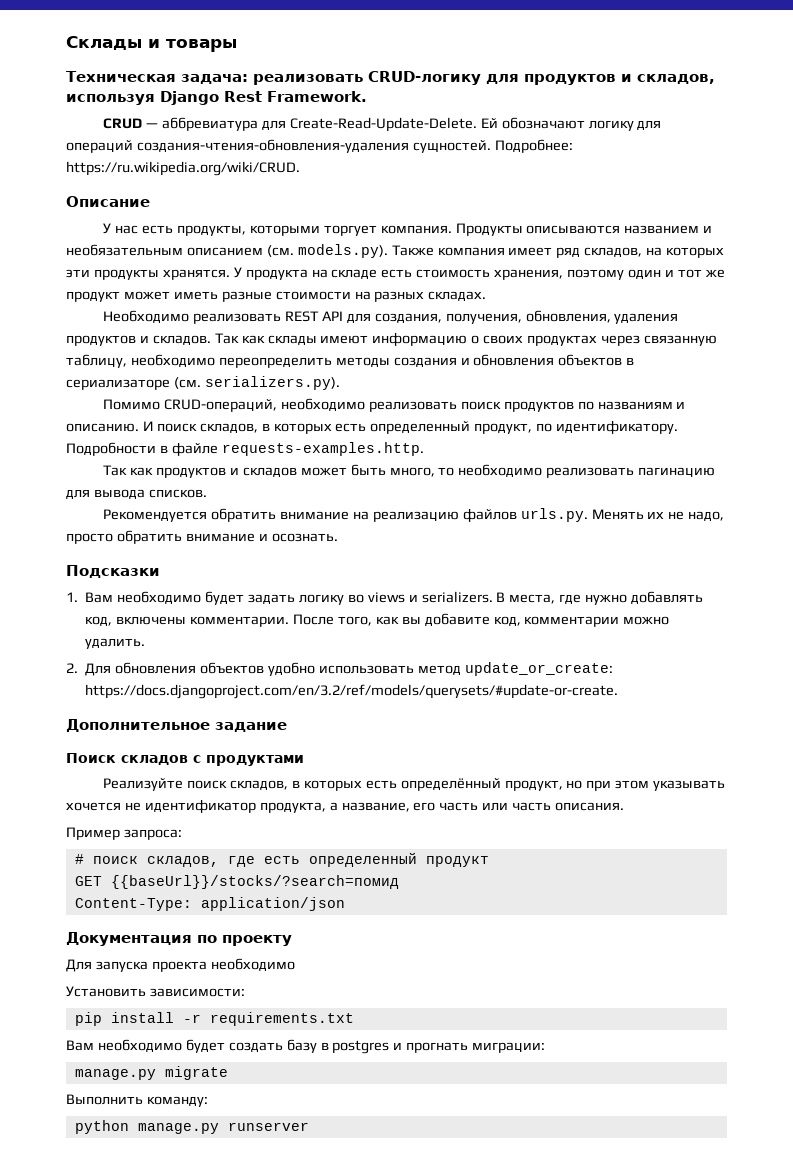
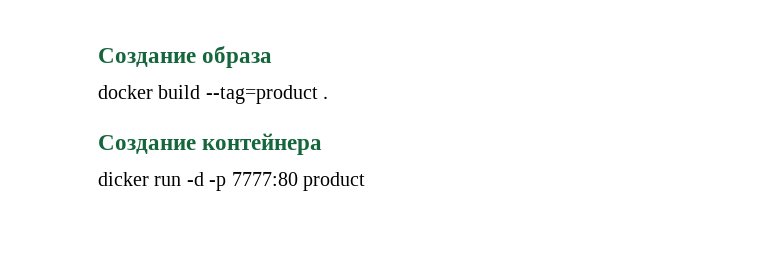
[66,36,237,52] [66,71,715,85] [66,91,367,105] [103,117,662,132] [66,139,573,153] [66,161,300,176] [66,196,150,207] [103,223,713,236] [66,244,725,258] [66,267,725,280] [66,291,487,302] [103,310,679,324] [66,332,717,346] [66,354,635,368] [66,376,340,390] [103,398,686,412] [66,420,679,434] [66,442,424,456] [103,464,716,478] [66,489,207,499] [103,508,725,522] [66,530,338,544] [66,565,160,578] [66,591,704,605] [85,613,670,627] [85,638,146,649] [66,662,613,676] [85,684,619,699] [66,719,287,732] [66,753,304,766] [103,778,726,791] [66,799,625,813] [66,827,182,840] [74,852,489,867] [74,875,399,889] [74,897,345,911] [66,932,292,946] [66,958,295,972] [66,986,245,997] [74,1012,354,1026] [66,1039,546,1054] [74,1066,228,1080] [66,1094,208,1107] [74,1120,309,1134] Склады и товары // Техническая задача: реализовать CRUD-логику для продуктов и складов, используя Django Rest Framework. // CRUD — аббревиатура для Create-Read-Update-Delete. Ей обозначают логику для операций создания-чтения-обновления-удаления сущностей. Подробнее: https://ru.wikipedia.org/wiki/CRUD. // Описание // У нас есть продукты, которыми торгует компания. Продукты описываются названием и необязательным описанием (см. models.py). Также компания имеет ряд складов, на которых эти продукты хранятся. У продукта на складе есть стоимость хранения, поэтому один и тот же продукт может иметь разные стоимости на разных складах. // Необходимо реализовать REST API для создания, получения, обновления, удаления продуктов и складов. Так как склады имеют информацию о своих продуктах через связанную таблицу, необходимо переопределить методы создания и обновления объектов в сериализаторе (см. serializers.py). // Помимо CRUD-операций, необходимо реализовать поиск продуктов по названиям и описанию. И поиск складов, в которых есть определенный продукт, по идентификатору. Подробности в файле requests-examples.http. // Так как продуктов и складов может быть много, то необходимо реализовать пагинацию для вывода списков. // Рекомендуется обратить внимание на реализацию файлов urls.py. Менять их не надо, просто обратить внимание и осознать. // Подсказки // 1. Вам необходимо будет задать логику во views и serializers. В места, где нужно добавлять код, включены комментарии. После того, как вы добавите код, комментарии можно удалить. // 2. Для обновления объектов удобно использовать метод update_or_create: https://docs.djangoproject.com/en/3.2/ref/models/querysets/#update-or-create. // Дополнительное задание // Поиск складов с продуктами // Реализуйте поиск складов, в которых есть определённый продукт, но при этом указывать хочется не идентификатор продукта, а название, его часть или часть описания. // Пример запроса: // # поиск складов, где есть определенный продукт // GET {{baseUrl}}/stocks/?search=помид // Content-Type: application/json // Документация по проекту // Для запуска проекта необходимо // Установить зависимости: // pip install -r requirements.txt // Вам необходимо будет создать базу в postgres и прогнать миграции: // manage.py migrate // Выполнить команду: // python manage.py runserver -> [98,46,273,68] [98,85,329,104] [98,133,323,155] [98,172,365,191] Создание образа // docker build --tag=product . // Создание контейнера // dicker run -d -p 7777:80 product

